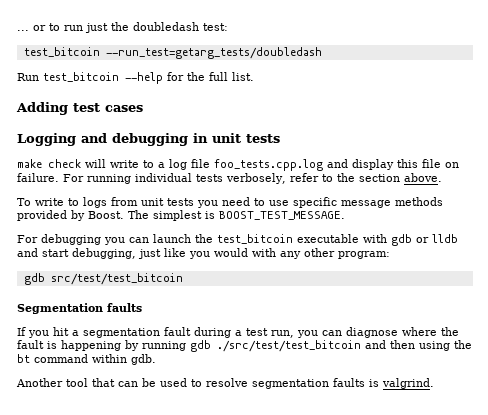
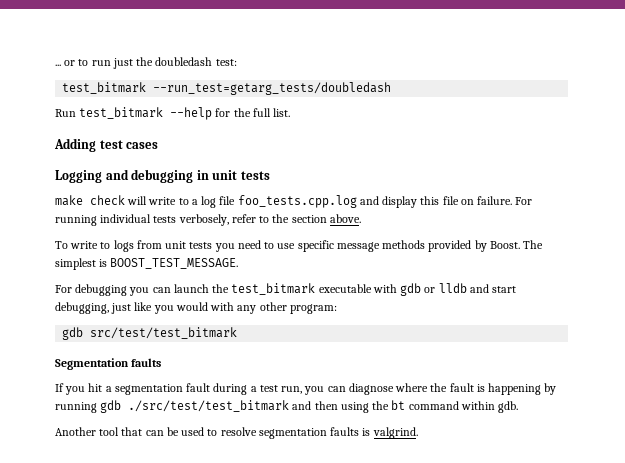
[23,47,100,57] test_bitcoin -> [62,82,147,94] test_bitmark
[43,72,119,82] test_bitcoin -> [79,107,164,119] test_bitmark
[217,234,293,244] test_bitcoin -> [231,283,316,295] test_bitmark
[50,273,183,285] src/test/test_bitcoin -> [90,327,238,339] src/test/test_bitmark
[217,340,361,352] ./src/test/test_bitcoin -> [128,400,290,412] ./src/test/test_bitmark

